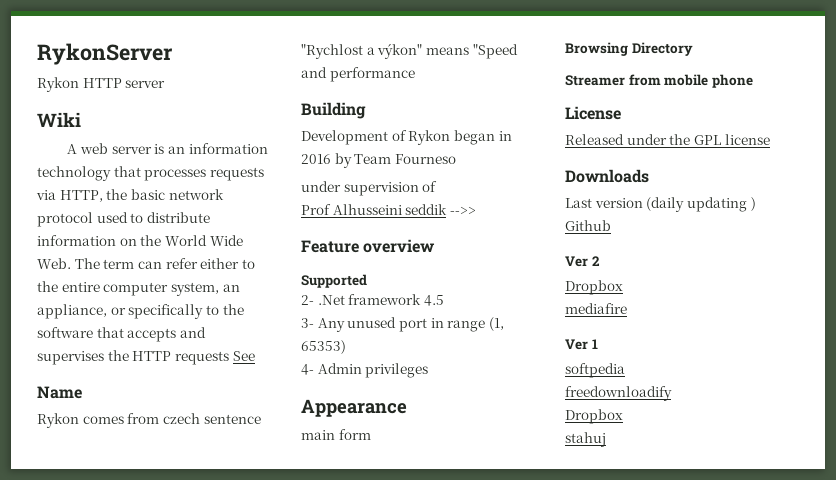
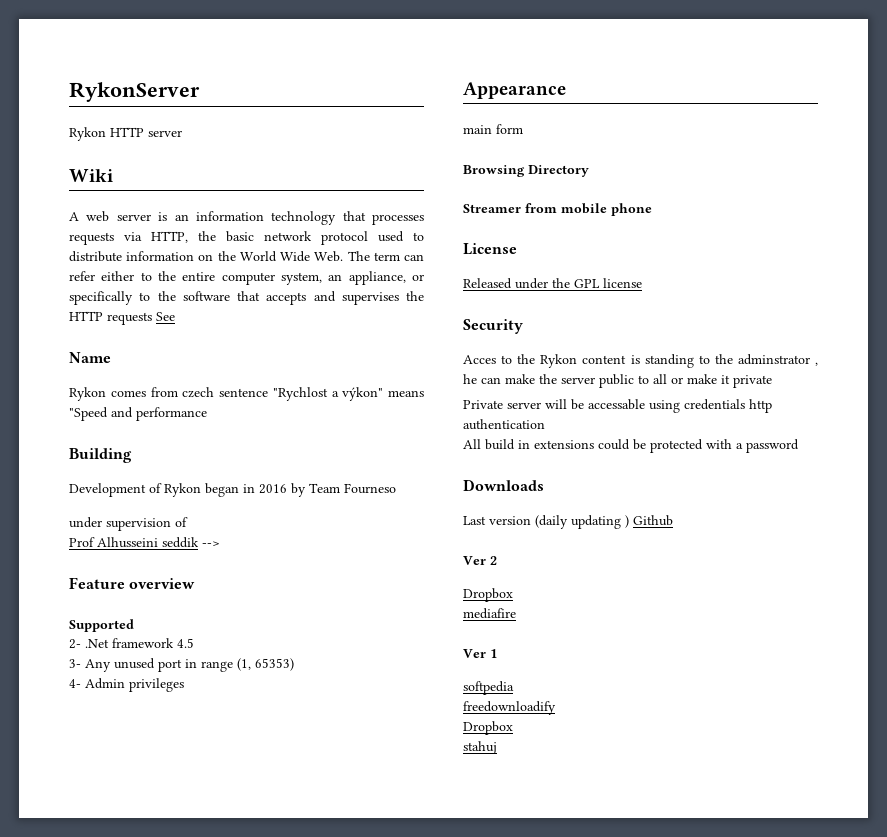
[449,206,476,215] -->> -> [202,541,220,547] -->
(770, 139) none -> [463,319,523,334] [463,354,818,368] [463,374,772,388] [463,399,772,413] [463,419,545,430] [463,439,799,453] // Security // Acces to the Rykon content is standing to the adminstrator , he can make the server public to all or make it private // Private server will be accessable using credentials http authentication // All build in extensions could be protected with a password

